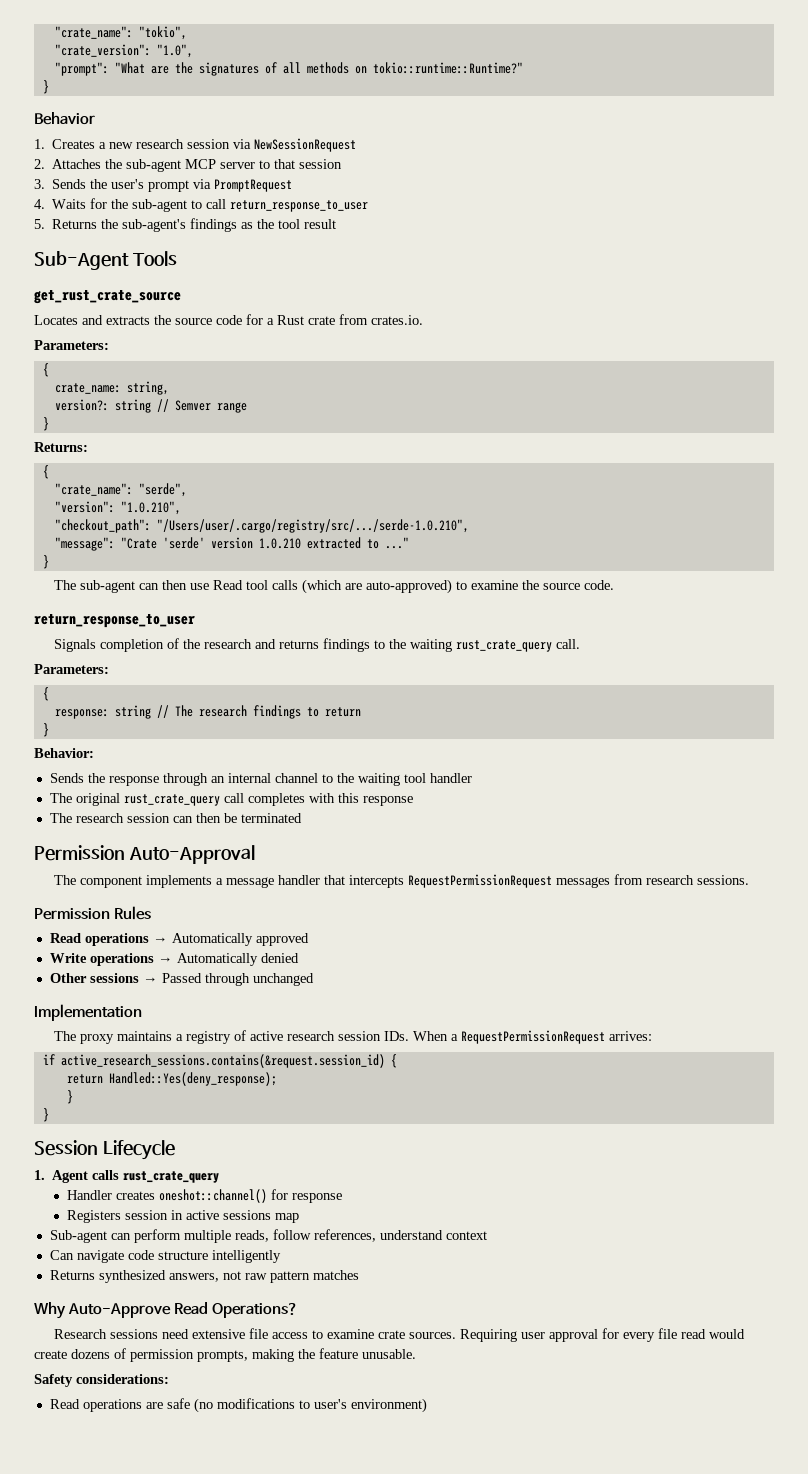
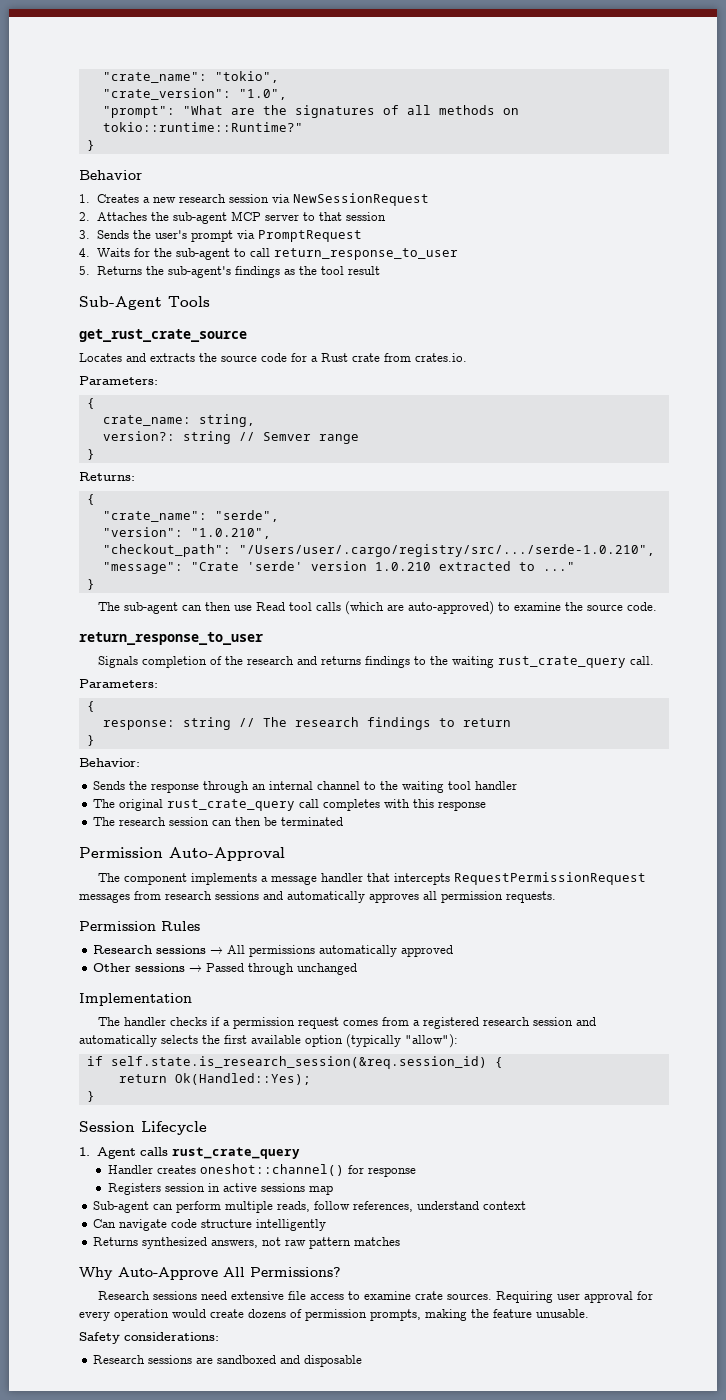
[696,875,749,885] [34,906,152,920] [49,933,309,946] [49,953,299,966] sessions. // Permission Rules // Read operations → Automatically approved // Write operations → Automatically denied -> [215,891,556,903] [79,921,200,931] [93,945,454,957] sessions and automatically approves all permission requests. // Permission Rules // Research sessions → All permissions automatically approved
[79,1030,652,1044] [42,1054,385,1068] proxy maintains a registry of active research session IDs. When a RequestPermissionRequest arrives: // if active_research_sessions.contains(&request.session_id) -> [123,1017,596,1029] [79,1034,458,1048] [86,1056,487,1069] handler checks if a permission request comes from a registered research session and automatically selects the first available option (typically "allow"): // if self.state.is_research_session(&req.session_id)
[108,1072,277,1086] [66,1090,73,1104] Handled::Yes(deny_response); // } -> [174,1073,311,1085] Ok(Handled::Yes);
[174,1302,299,1318] Read Operations? -> [223,1267,341,1277] All Permissions?
[657,1328,706,1339] file read -> [114,1309,169,1321] operation
[49,1398,427,1413] Read operations are safe (no modifications to user's environment) -> [93,1355,363,1367] Research sessions are sandboxed and disposable

